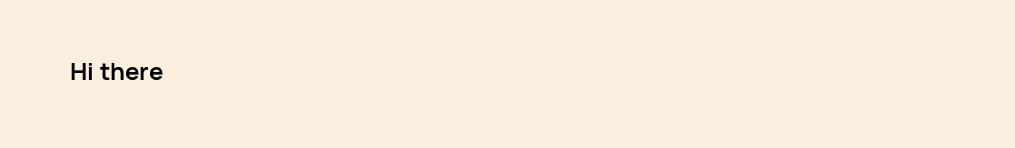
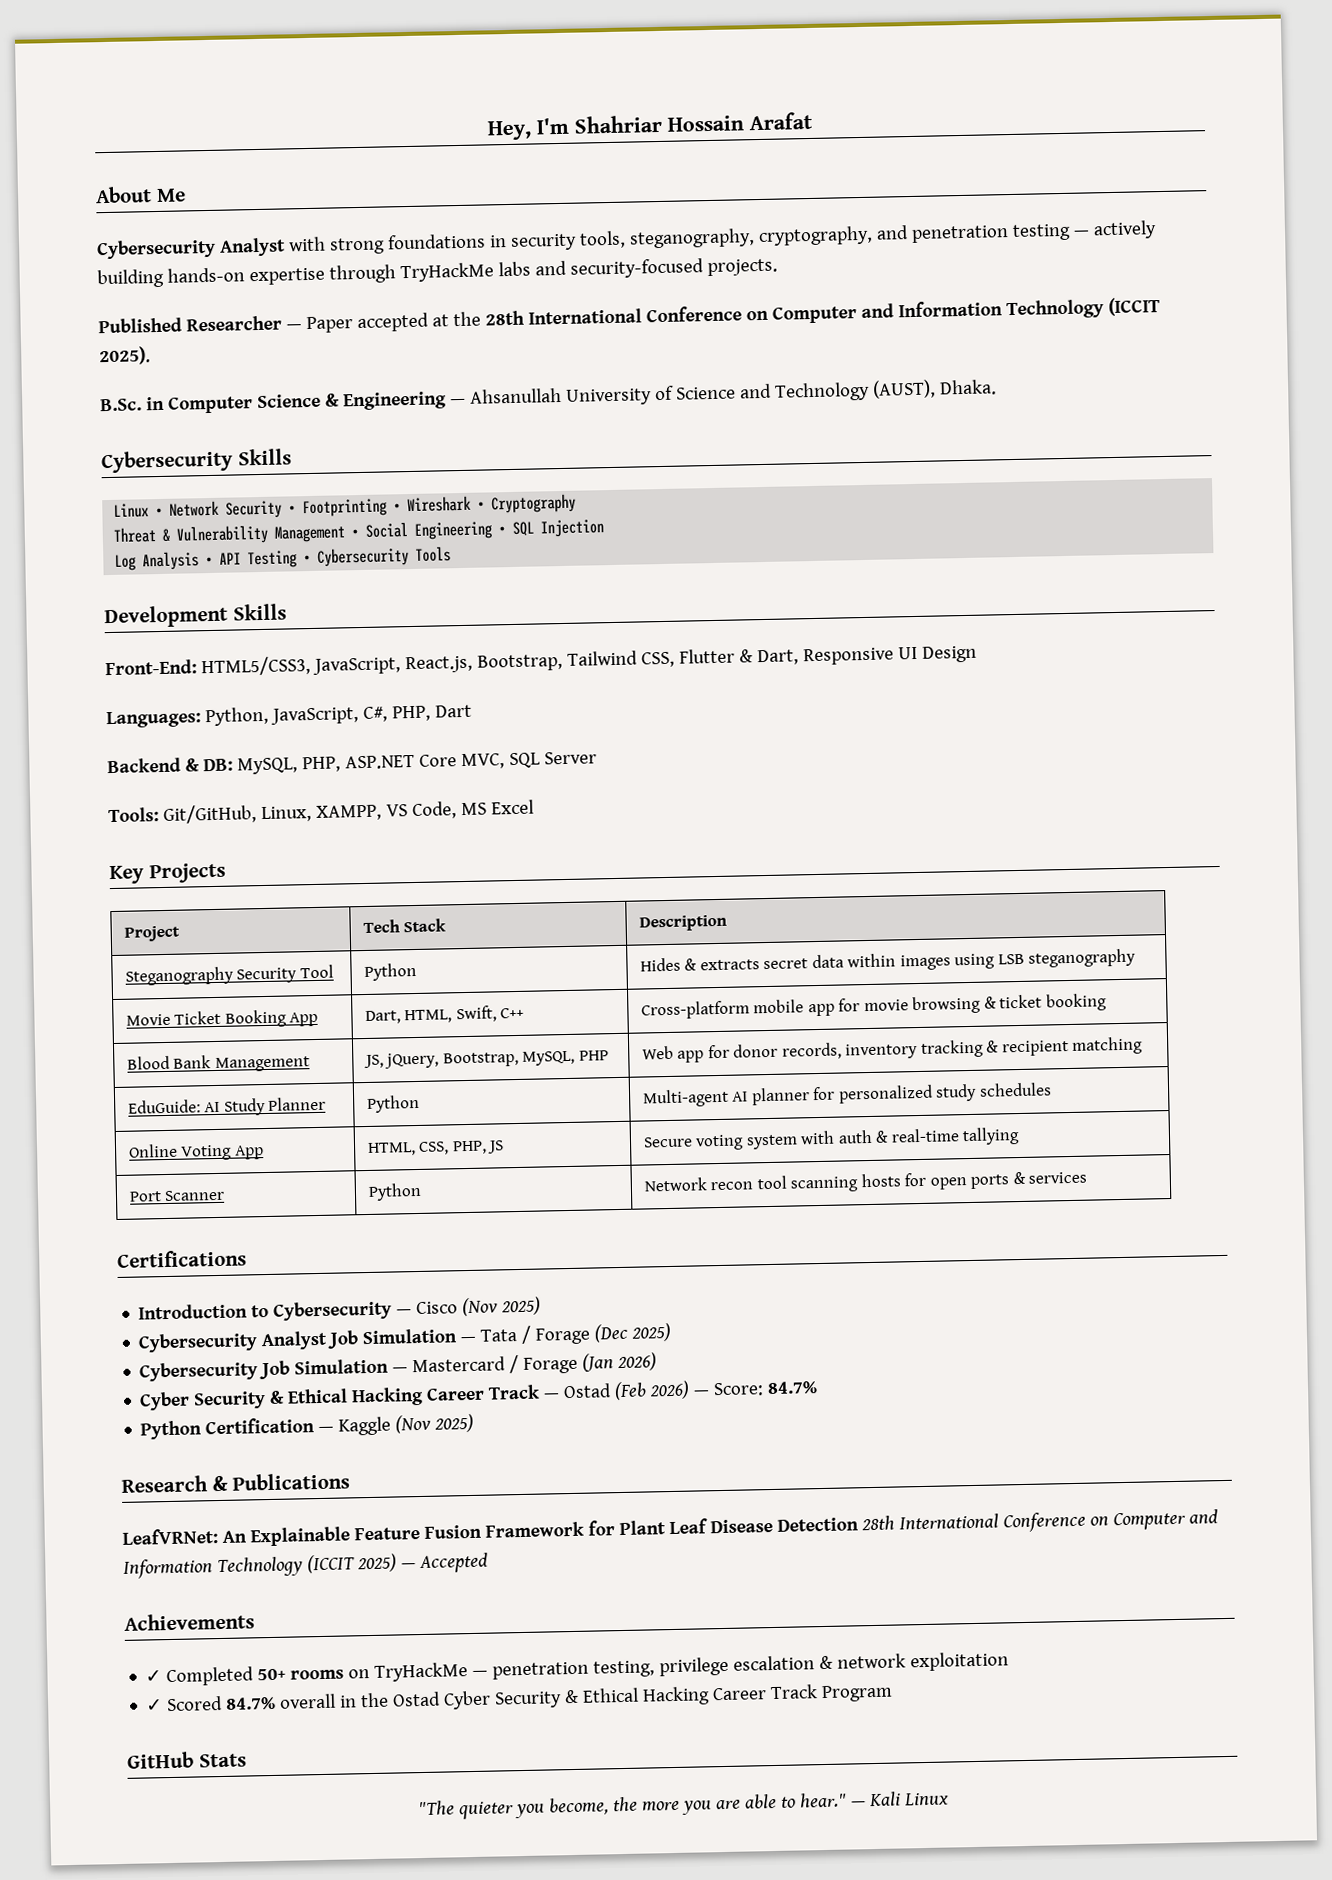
[70,63,164,80] Hi there -> [487,111,813,141] [95,186,186,204] [96,220,1157,260] [97,258,778,289] [98,297,1160,334] [99,346,151,366] [100,379,997,414] [101,448,292,474] [113,493,577,519] [113,519,605,545] [114,546,452,571] [104,603,287,629] [105,645,977,677] [106,704,472,729] [107,751,597,775] [108,799,534,824] [109,862,226,885] [123,925,180,942] [362,918,447,934] [638,914,727,932] [124,964,334,986] [363,962,417,982] [639,948,1136,972] [125,1009,319,1028] [364,1005,525,1025] [640,993,1107,1020] [126,1055,310,1073] [363,1050,609,1069] [641,1036,1143,1063] [127,1096,327,1116] [366,1094,420,1113] [641,1082,1052,1108] [127,1143,264,1161] [366,1140,505,1156] [642,1126,1021,1151] [128,1189,226,1202] [367,1182,422,1201] [643,1171,1087,1193] [117,1249,247,1268] [138,1296,542,1321] [138,1322,672,1353] [139,1352,658,1382] [139,1380,819,1411] [140,1413,475,1440] [121,1472,351,1493] [122,1509,1218,1547] [123,1552,488,1579] [124,1612,255,1631] [145,1651,1010,1687] [146,1684,894,1712] [127,1751,247,1769] [418,1791,949,1820] Hey, I'm Shahriar Hossain Arafat // About Me // Cybersecurity Analyst with strong foundations in security tools, steganography, cryptography, and penetration testing — actively building hands-on expertise through TryHackMe labs and security-focused projects. // Published Researcher — Paper accepted at the 28th International Conference on Computer and Information Technology (ICCIT 2025). // B.Sc. in Computer Science & Engineering — Ahsanullah University of Science and Technology (AUST), Dhaka. // Cybersecurity Skills // Linux • Network Security • Footprinting • Wireshark • Cryptography // Threat & Vulnerability Management • Social Engineering • SQL Injection // Log Analysis • API Testing • Cybersecurity Tools // Development Skills // Front-End: HTML5/CSS3, JavaScript, React.js, Bootstrap, Tailwind CSS, Flutter & Dart, Responsive UI Design // Languages: Python, JavaScript, C#, PHP, Dart // Backend & DB: MySQL, PHP, ASP.NET Core MVC, SQL Server // Tools: Git/GitHub, Linux, XAMPP, VS Code, MS Excel // Key Projects // Project | Tech Stack | Description // Steganography Security Tool | Python | Hides & extracts secret data within images using LSB steganography // Movie Ticket Booking App | Dart, HTML, Swift, C++ | Cross-platform mobile app for movie browsing & ticket booking // Blood Bank Management | JS, jQuery, Bootstrap, MySQL, PHP | Web app for donor records, inventory tracking & recipient matching // EduGuide: AI Study Planner | Python | Multi-agent AI planner for personalized study schedules // Online Voting App | HTML, CSS, PHP, JS | Secure voting system with auth & real-time tallying // Port Scanner | Python | Network recon tool scanning hosts for open ports & services // Certifications // Introduction to Cybersecurity — Cisco (Nov 2025) // Cybersecurity Analyst Job Simulation — Tata / Forage (Dec 2025) // Cybersecurity Job Simulation — Mastercard / Forage (Jan 2026) // Cyber Security & Ethical Hacking Career Track — Ostad (Feb 2026) — Score: 84.7% // Python Certification — Kaggle (Nov 2025) // Research & Publications // LeafVRNet: An Explainable Feature Fusion Framework for Plant Leaf Disease Detection 28th International Conference on Computer and Information Technology (ICCIT 2025) — Accepted // Achievements // ✓ Completed 50+ rooms on TryHackMe — penetration testing, privilege escalation & network exploitation // ✓ Scored 84.7% overall in the Ostad Cyber Security & Ethical Hacking Career Track Program // GitHub Stats // "The quieter you become, the more you are able to hear." — Kali Linux

